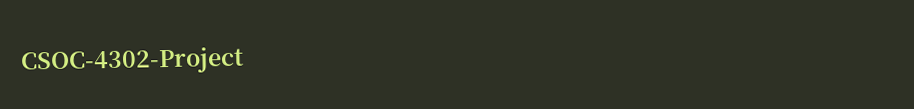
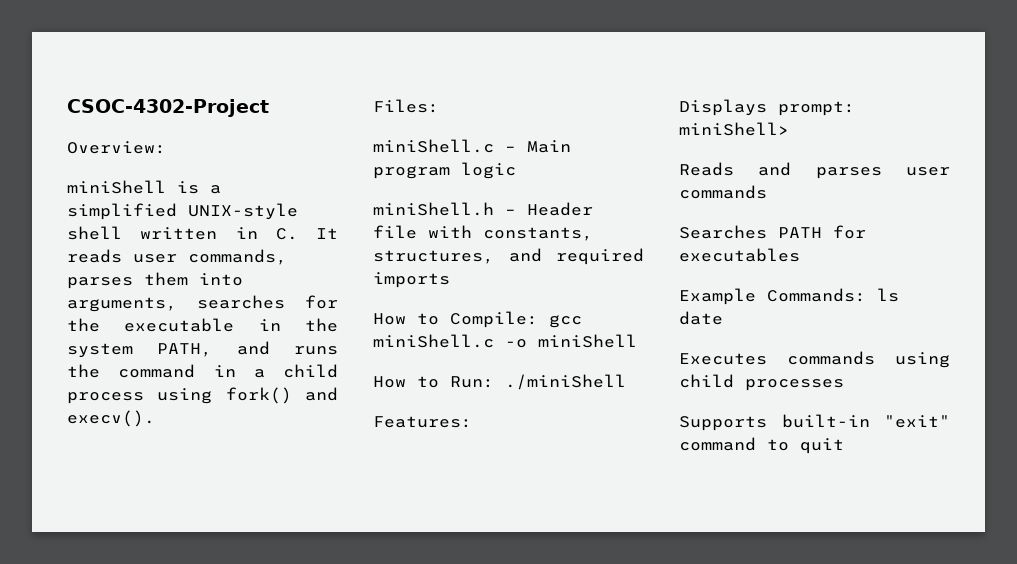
(244, 61) none -> [67,141,166,154] [67,180,221,194] [67,203,298,220] [67,226,338,240] [67,249,287,265] [67,272,243,289] [67,295,338,312] [67,318,338,332] [67,341,338,358] [67,364,338,378] [67,387,338,404] [67,410,155,427] [373,99,439,113] [373,139,571,153] [373,162,516,179] [373,202,593,216] [373,225,593,241] [373,248,644,265] [373,272,450,288] [373,311,582,328] [373,334,637,348] [373,374,626,390] [373,416,472,428] [679,99,855,116] [679,122,789,136] [679,162,950,179] [679,185,767,199] [679,225,866,239] [679,248,800,262] [679,288,899,305] [679,311,723,325] [679,351,950,368] [679,374,844,391] [679,414,950,431] [679,437,844,454] // Overview: // miniShell is a simplified UNIX-style shell written in C. It reads user commands, parses them into arguments, searches for the executable in the system PATH, and runs the command in a child process using fork() and execv(). // Files: // miniShell.c – Main program logic // miniShell.h – Header file with constants, structures, and required imports // How to Compile: gcc miniShell.c -o miniShell // How to Run: ./miniShell // Features: // Displays prompt: miniShell> // Reads and parses user commands // Searches PATH for executables // Example Commands: ls date // Executes commands using child processes // Supports built-in "exit" command to quit

